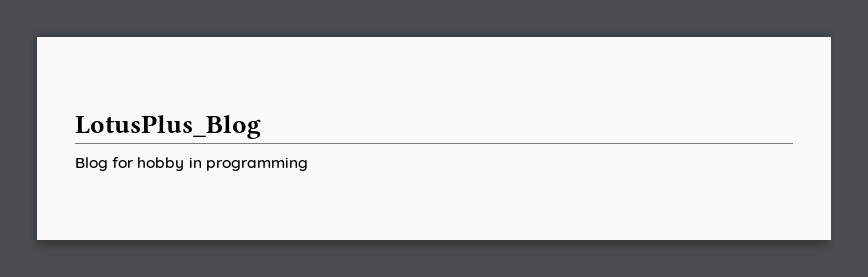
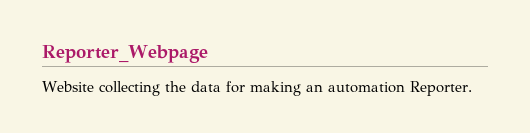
[75,115,261,139] [75,157,308,171] LotusPlus_Blog // Blog for hobby in programming -> [42,45,208,63] [42,81,472,96] Reporter_Webpage // Website collecting the data for making an automation Reporter.

